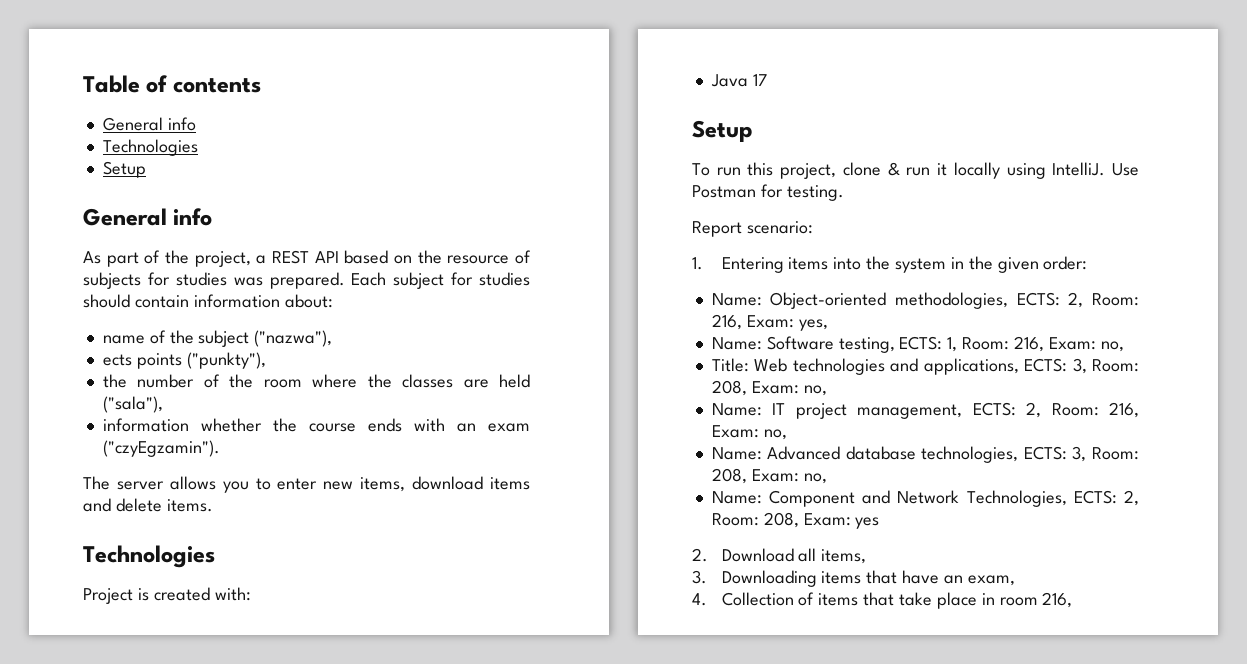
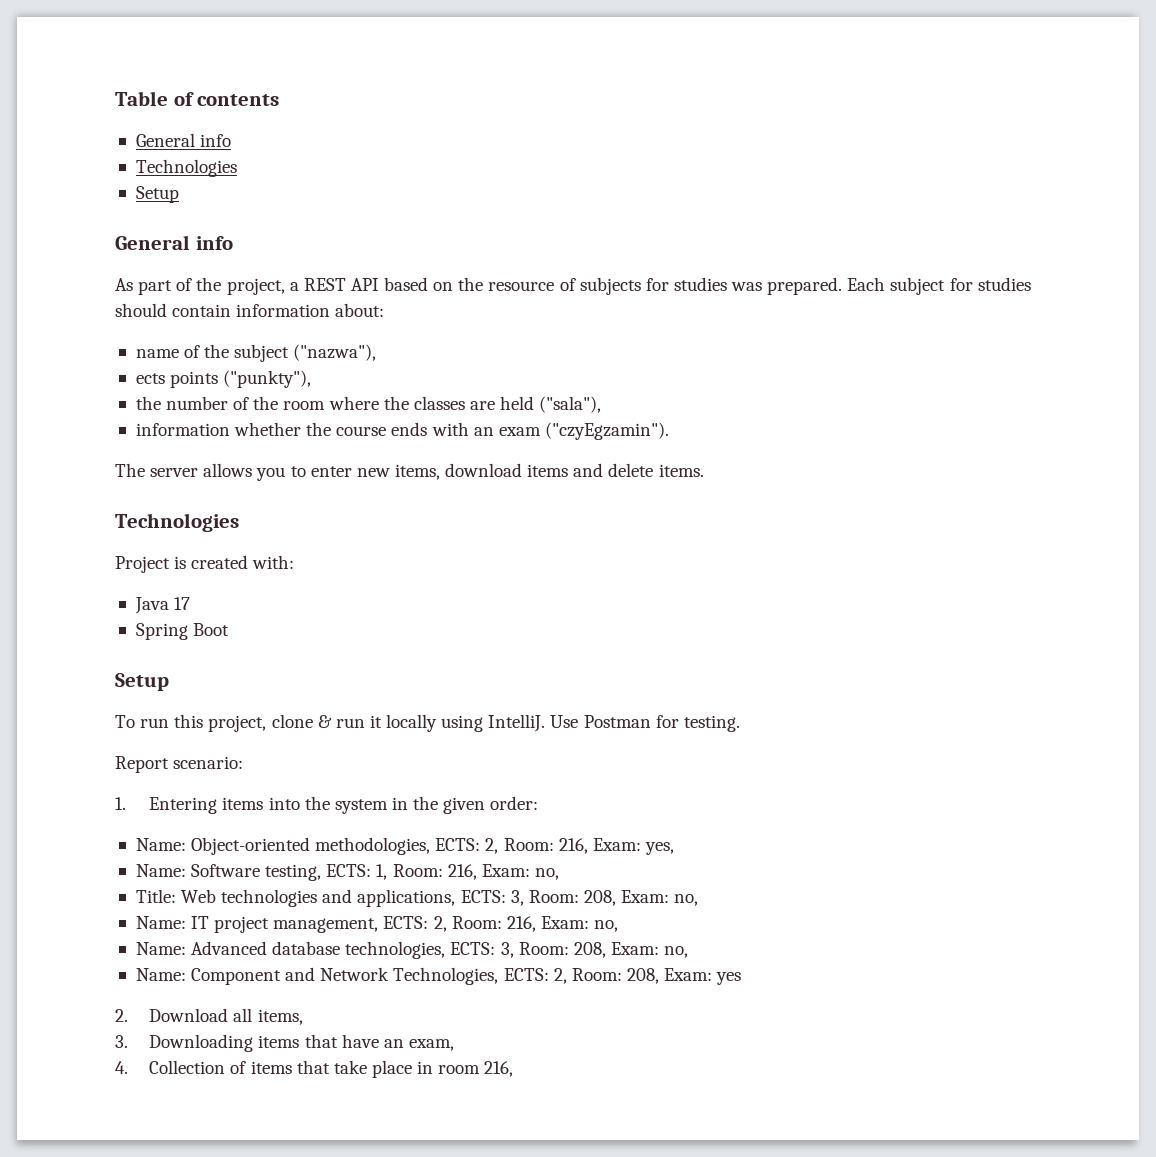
(767, 80) none -> [135,623,230,640] // Spring Boot

